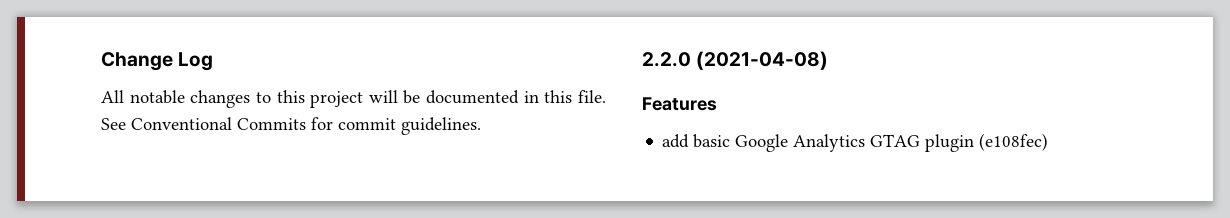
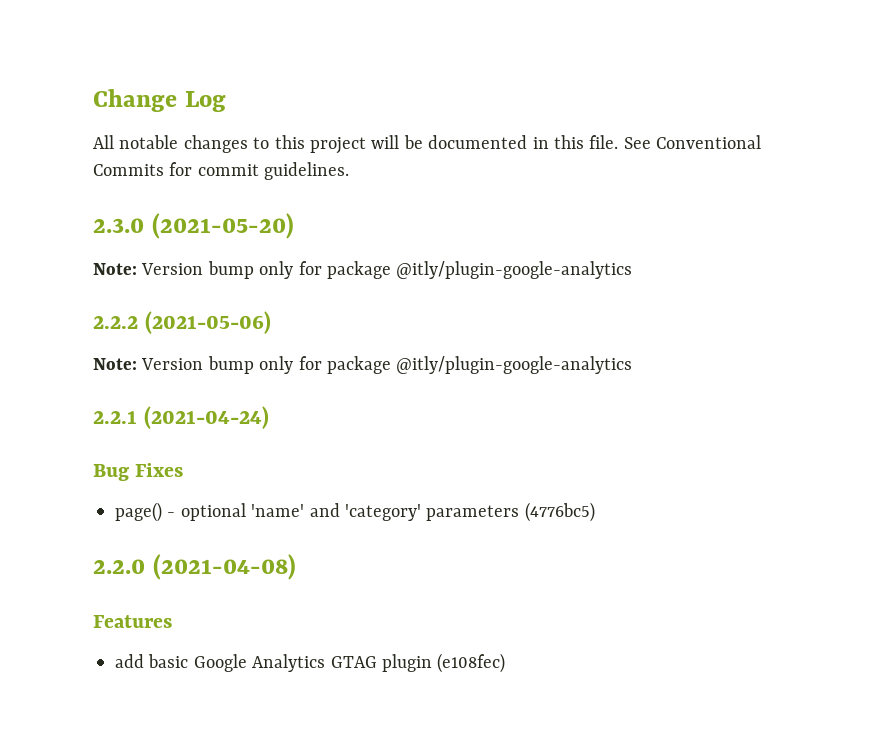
(481, 126) none -> [93,213,294,239] [93,261,633,279] [93,311,271,334] [93,356,633,374] [93,406,269,429] [93,463,184,481] [115,502,595,522] // 2.3.0 (2021-05-20) // Note: Version bump only for package @itly/plugin-google-analytics // 2.2.2 (2021-05-06) // Note: Version bump only for package @itly/plugin-google-analytics // 2.2.1 (2021-04-24) // Bug Fixes // page() - optional 'name' and 'category' parameters (4776bc5)

